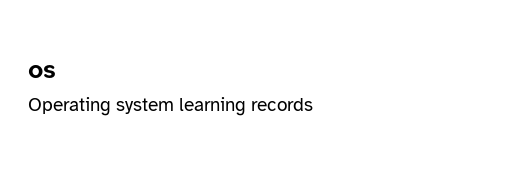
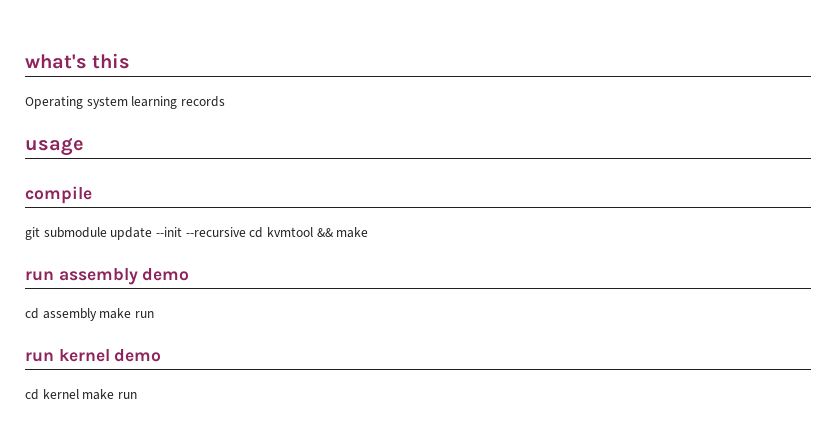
[28,65,56,79] os -> [25,53,131,69] what's this
(314, 104) none -> [25,138,84,156] [25,186,92,204] [25,227,369,240] [25,268,190,285] [25,308,154,321] [25,349,162,362] [25,389,137,400] // usage // compile // git submodule update --init --recursive cd kvmtool && make // run assembly demo // cd assembly make run // run kernel demo // cd kernel make run

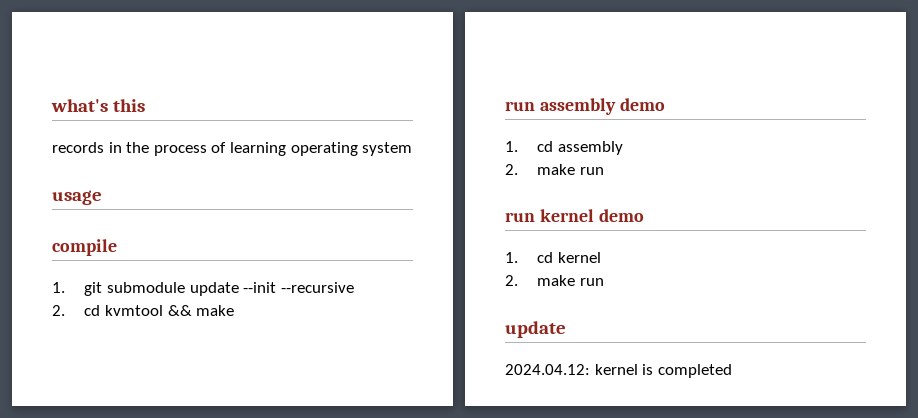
[25,96,83,109] Operating -> [52,142,358,156] records in the process of learning operating
[131,96,225,109] learning records -> (413, 149) none
(92, 195) none -> [52,282,65,293] 1.
(246, 232) none -> [52,305,65,316] // 2.
(190, 274) none -> [505,141,518,152] 1.
(97, 314) none -> [505,164,518,175] // 2.
(162, 355) none -> [505,252,518,263] 1.
[82,389,137,400] make run -> [505,275,605,286] [505,321,566,338] [505,364,732,378] // 2. make run // update // 2024.04.12: kernel is completed

